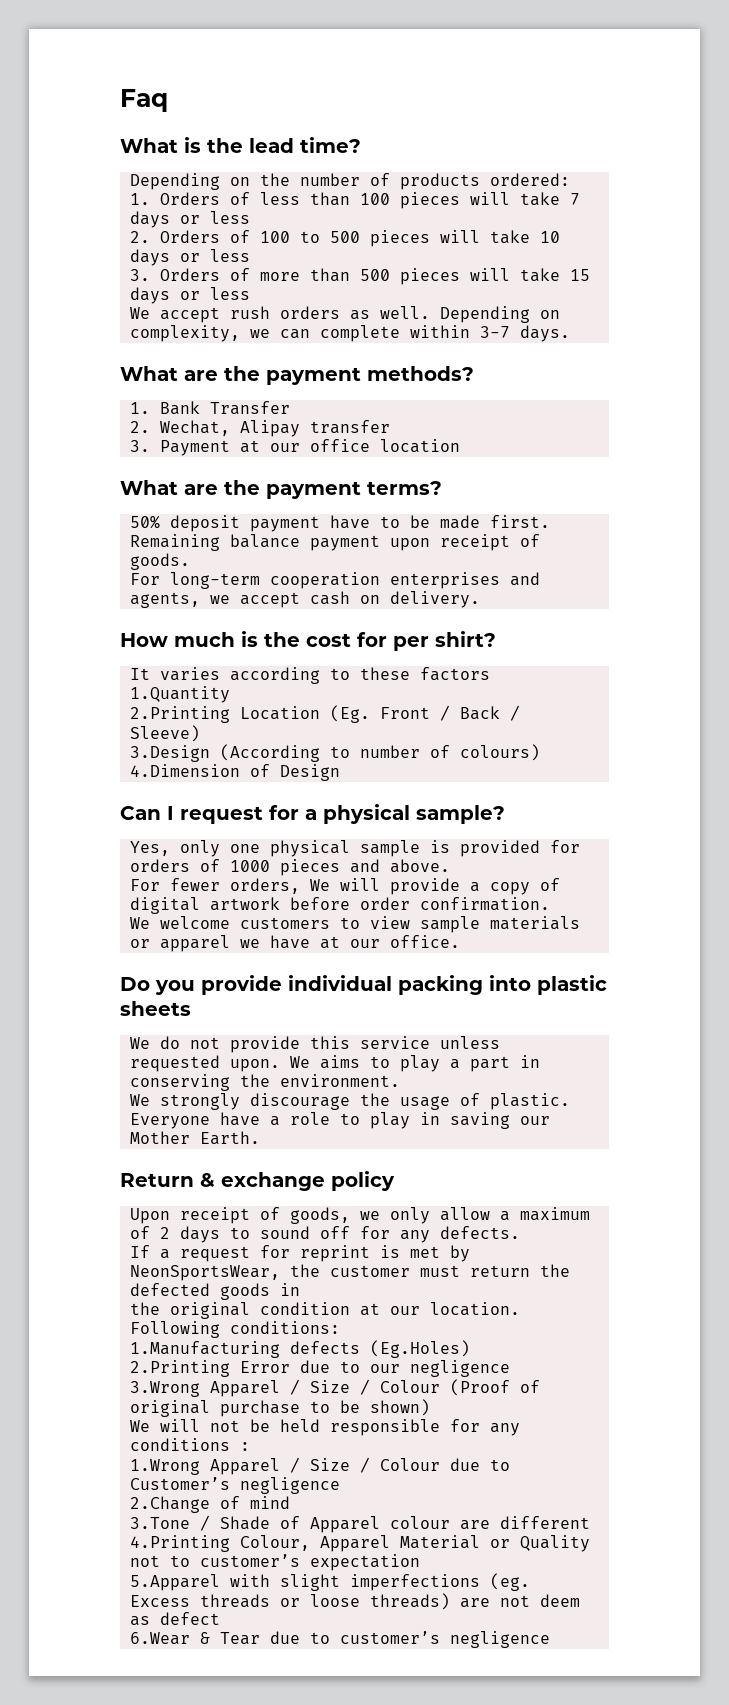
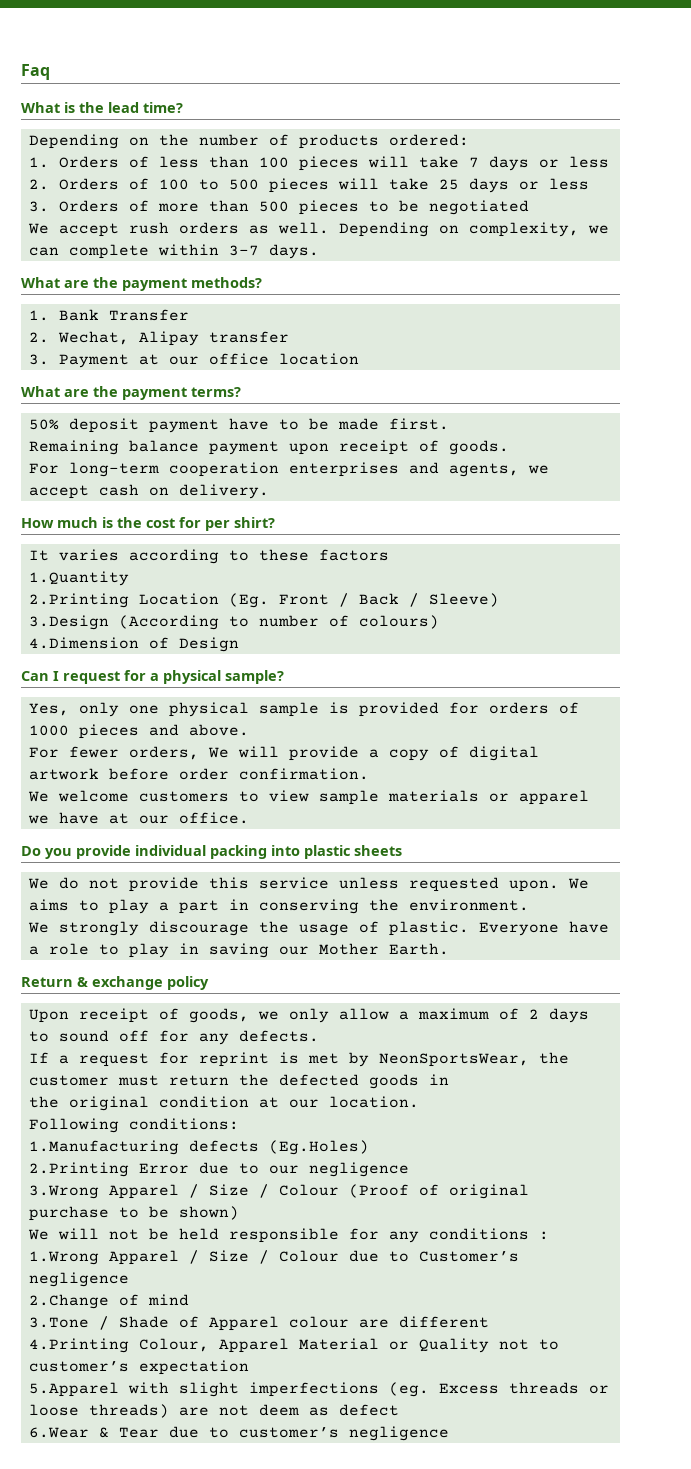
[540,231,561,243] 10 -> [438,179,459,190] 25
[470,268,591,282] [130,287,251,304] will take 15 days or less -> [368,200,529,215] to be negotiated

